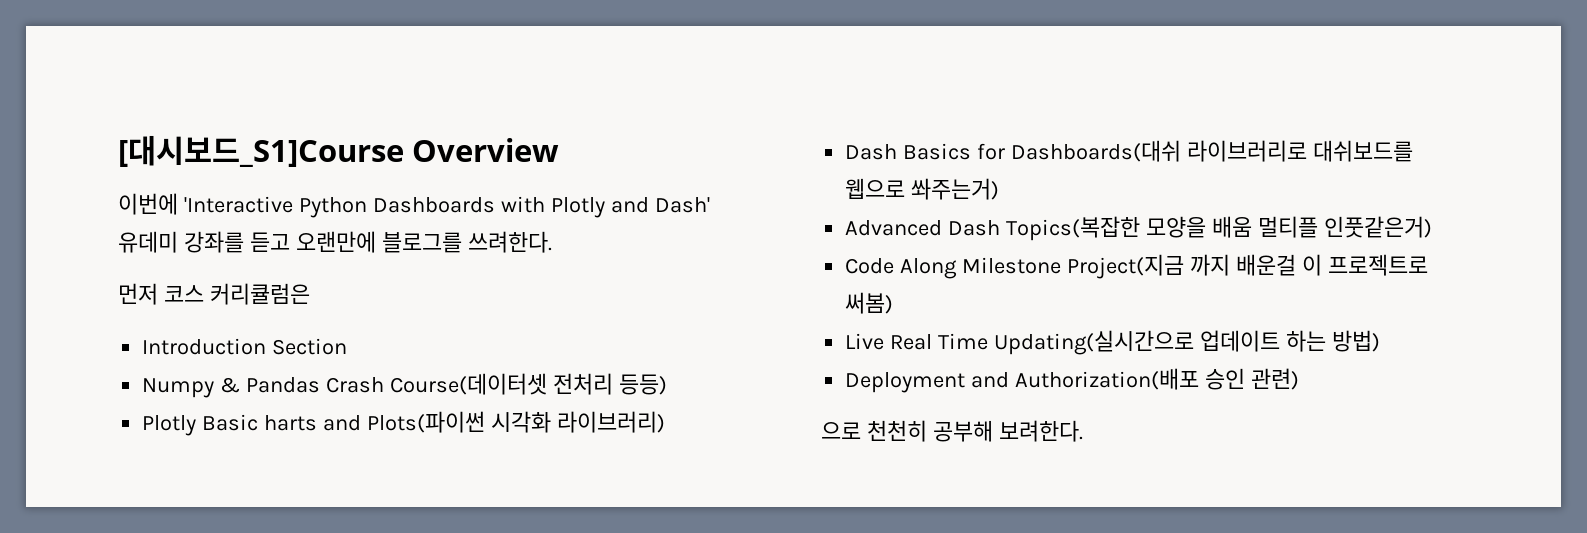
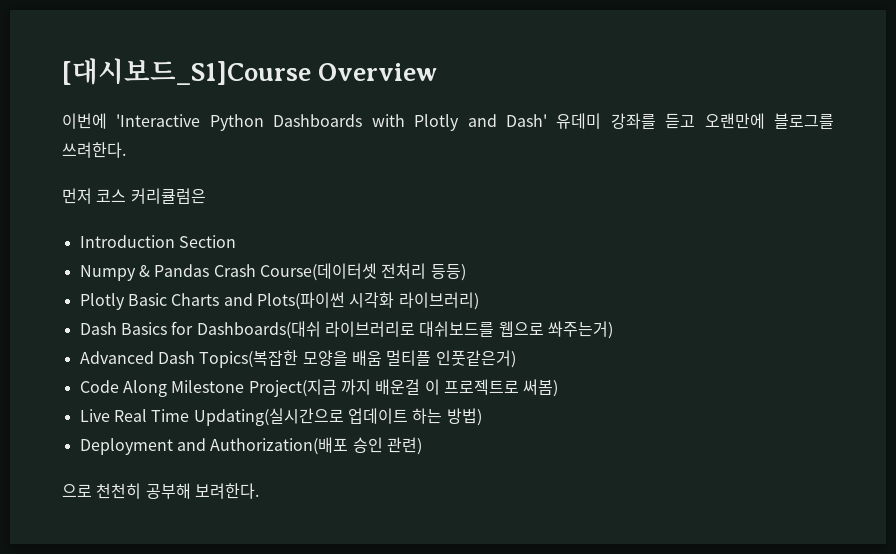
[264,415,318,431] harts -> [171,293,220,306] Charts

